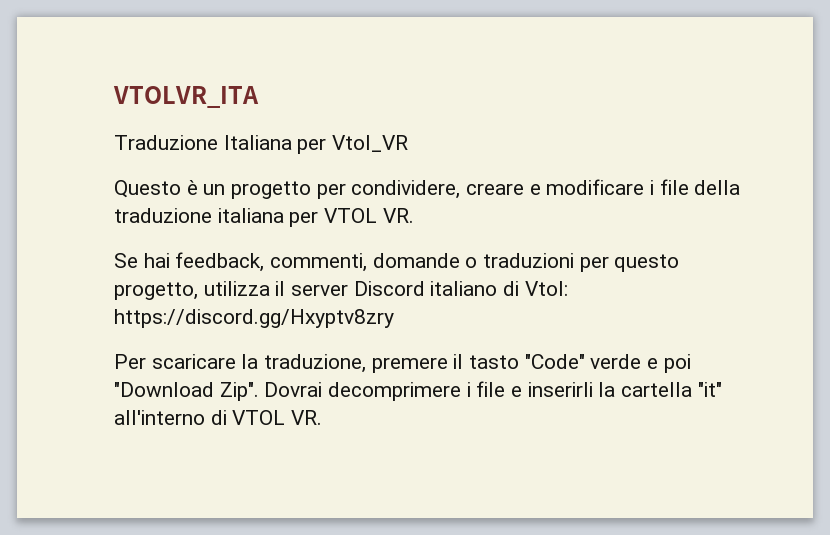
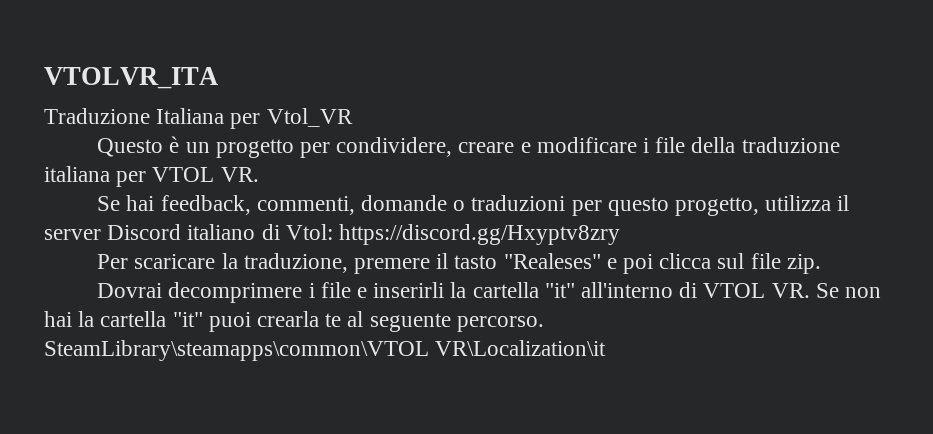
[524,354,691,373] [114,382,259,401] "Code" verde e poi "Download Zip". -> [503,253,821,274] "Realeses" e poi clicca sul file zip. //
(323, 417) none -> [815,283,882,298] [44,311,544,332] [44,340,607,361] Se non hai la cartella "it" puoi crearla te al seguente percorso. SteamLibrary\steamapps\common\VTOL VR\Localization\it

